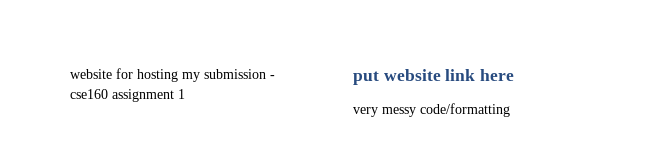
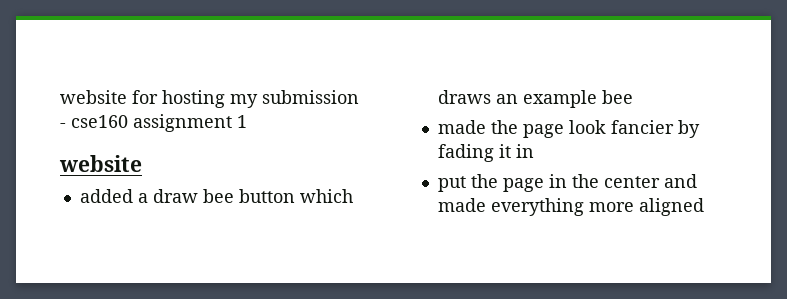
[353,69,515,85] [353,103,510,117] put website link here // very messy code/formatting -> [59,155,142,172] [79,189,353,203] [437,90,633,108] [437,120,700,138] [437,144,534,162] [437,174,697,192] [437,198,704,216] website // added a draw bee button which draws an example bee // made the page look fancier by fading it in // put the page in the center and made everything more aligned

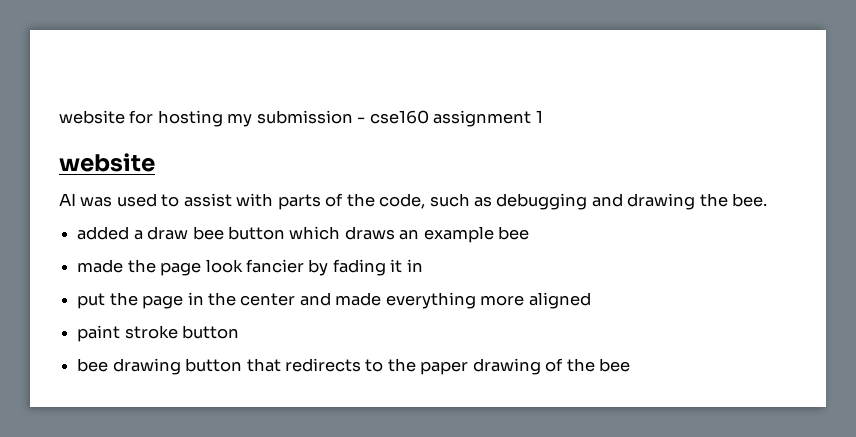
(142, 163) none -> [59,193,768,210] // AI was used to assist with parts of the code, such as debugging and drawing the bee.
(704, 207) none -> [77,325,240,342] [77,358,631,375] // paint stroke button // bee drawing button that redirects to the paper drawing of the bee

